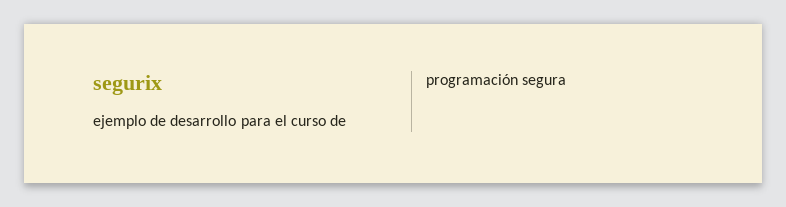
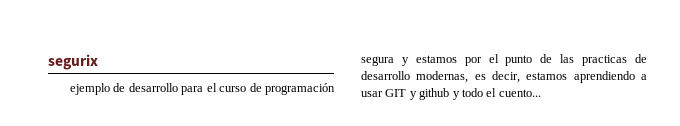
(567, 82) none -> [401,54,647,66] [361,71,647,83] [361,88,541,100] y estamos por el punto de las practicas de desarrollo modernas, es decir, estamos aprendiendo a usar GIT y github y todo el cuento...

